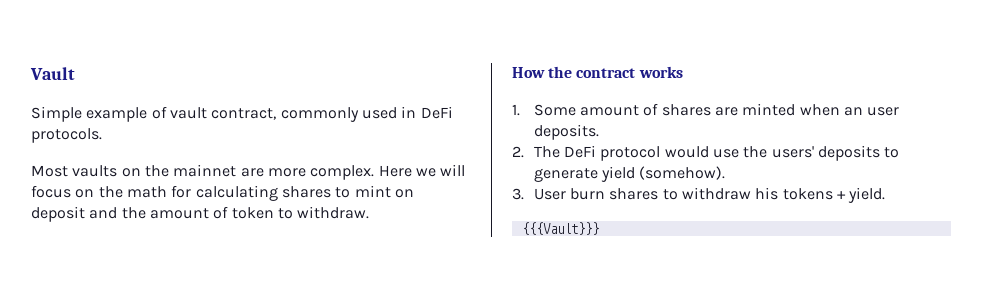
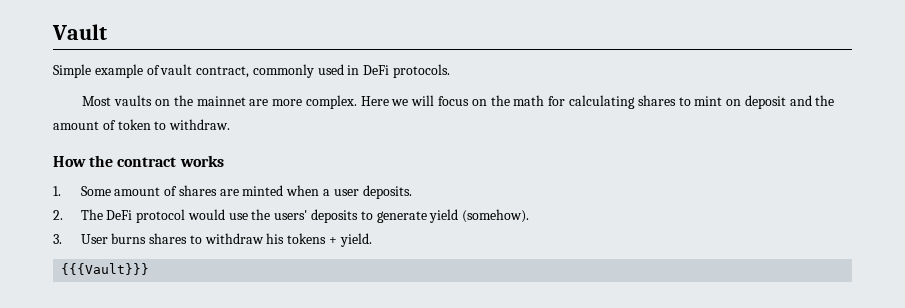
[843,107,863,116] an -> [322,189,330,196] a
[569,188,605,200] burn -> [111,233,147,244] burns

